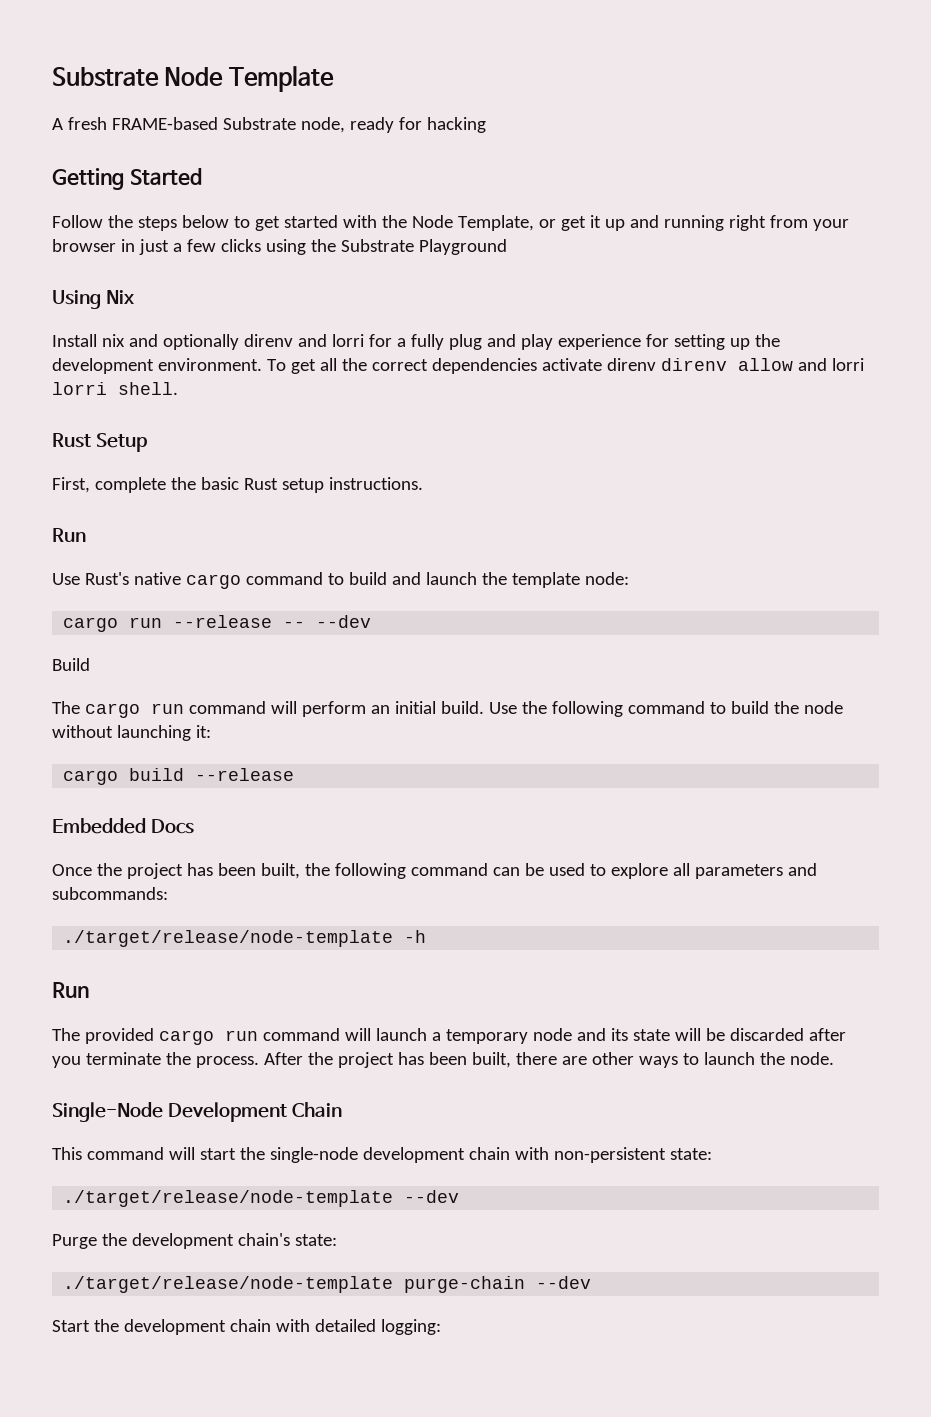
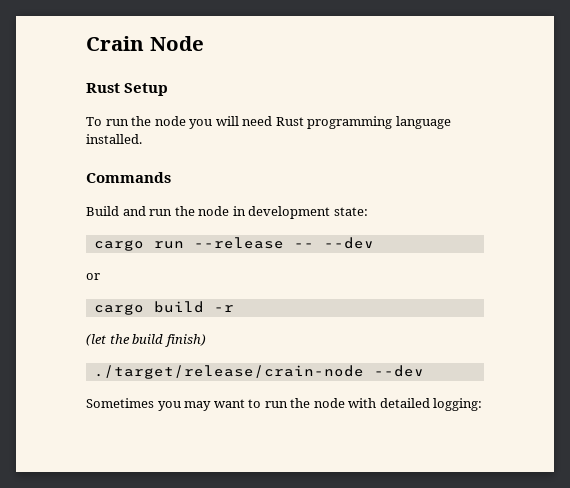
[52,66,334,92] [52,117,486,133] [52,168,202,190] [52,215,849,231] [52,239,507,255] [52,290,134,309] [52,334,780,350] [52,358,864,374] [52,382,178,395] [52,433,147,452] [52,477,423,493] [52,528,86,542] [52,572,629,589] Substrate Node Template // A fresh FRAME-based Substrate node, ready for hacking // Getting Started // Follow the steps below to get started with the Node Template, or get it up and running right from your browser in just a few clicks using the Substrate Playground // Using Nix // Install nix and optionally direnv and lorri for a fully plug and play experience for setting up the development environment. To get all the correct dependencies activate direnv direnv allow and lorri lorri shell. // Rust Setup // First, complete the basic Rust setup instructions. // Run // Use Rust's native cargo command to build and launch the template node: -> [86,36,204,51] [86,83,169,96] [86,116,451,129] [86,134,142,144] [86,172,171,183] [86,206,368,219] Crain Node // Rust Setup // To run the node you will need Rust programming language installed. // Commands // Build and run the node in development state:
[52,658,90,671] [52,701,843,718] [52,725,211,741] [63,768,295,785] [52,818,194,834] [52,863,817,879] [52,887,168,900] [63,930,427,947] [52,982,89,998] [52,1028,846,1045] [52,1052,834,1068] [52,1102,342,1122] [52,1147,712,1163] [63,1190,460,1207] [52,1233,337,1249] [63,1276,592,1293] [52,1319,271,1335] Build // The cargo run command will perform an initial build. Use the following command to build the node without launching it: // cargo build --release // Embedded Docs // Once the project has been built, the following command can be used to explore all parameters and subcommands: // ./target/release/node-template -h // Run // The provided cargo run command will launch a temporary node and its state will be discarded after you terminate the process. After the project has been built, there are other ways to launch the node. // Single-Node Development Chain // This command will start the single-node development chain with non-persistent state: // ./target/release/node-template --dev // Purge the development chain's state: // ./target/release/node-template purge-chain --dev // Start the development chain -> [86,273,100,280] [93,301,234,315] [86,334,206,347] [93,365,424,379] [86,398,345,411] or // cargo build -r // (let the build finish) // ./target/release/crain-node --dev // Sometimes you may want to run the node

